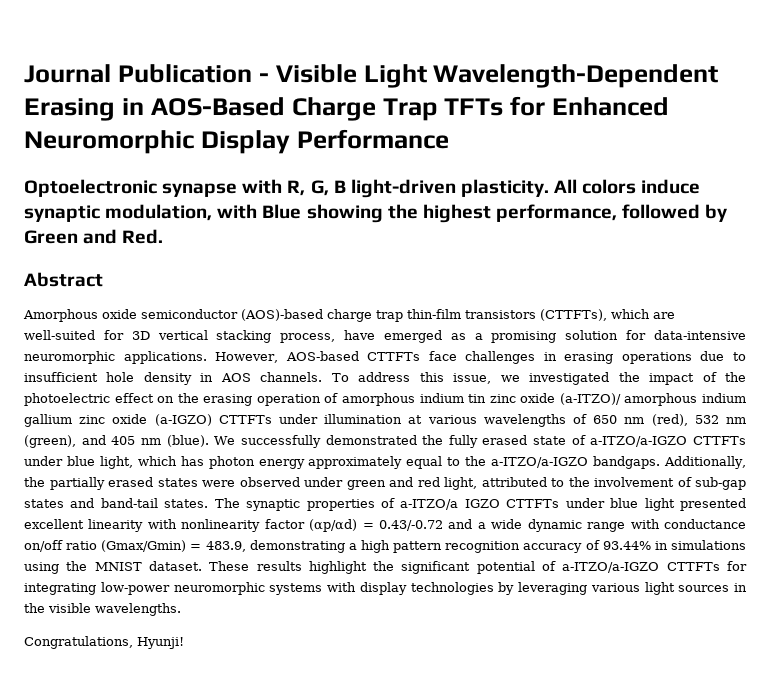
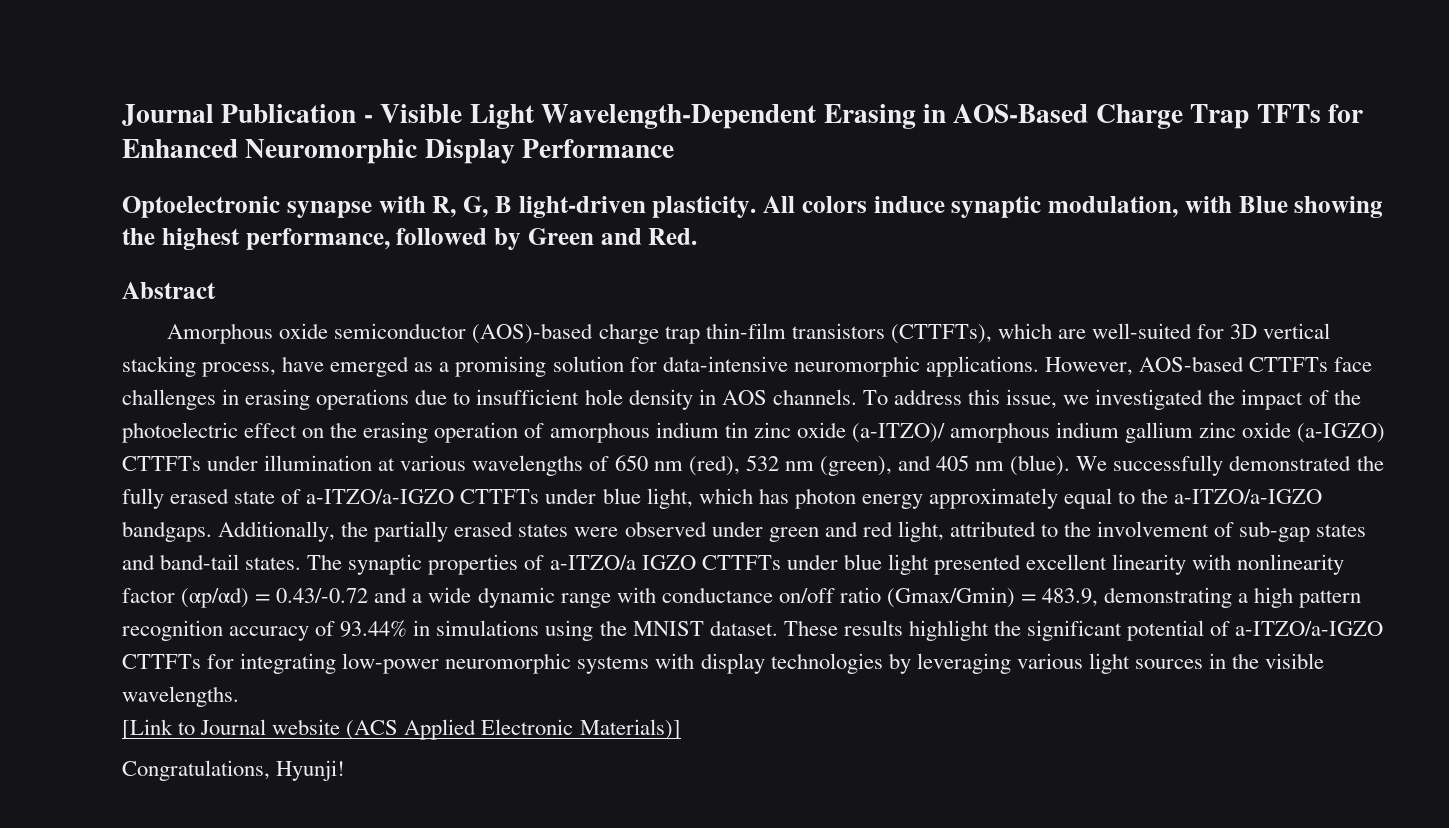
(181, 609) none -> [122,719,681,740] // [Link to Journal website (ACS Applied Electronic Materials)]

